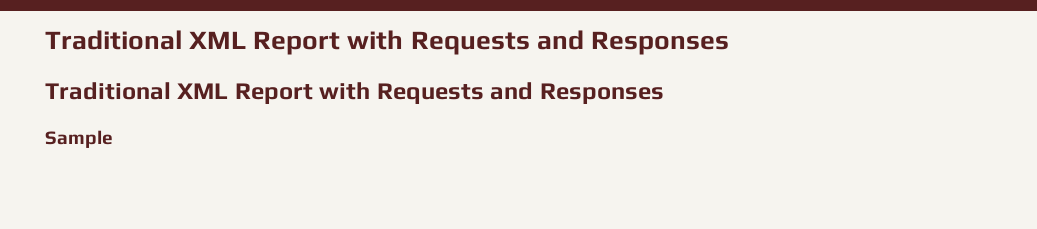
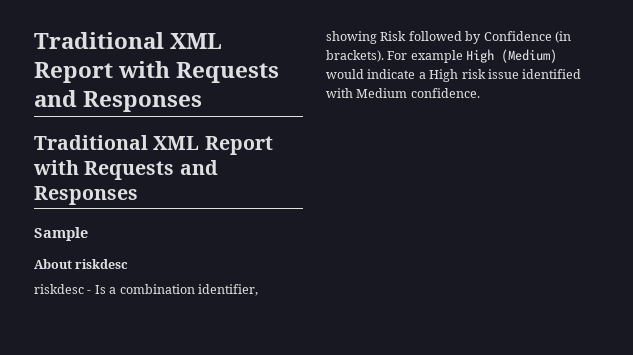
(113, 139) none -> [34,259,129,269] [34,284,258,296] [326,31,571,44] [326,49,558,63] [326,69,582,82] [326,88,480,98] // About riskdesc // riskdesc - Is a combination identifier, showing Risk followed by Confidence (in brackets). For example High (Medium) would indicate a High risk issue identified with Medium confidence.

